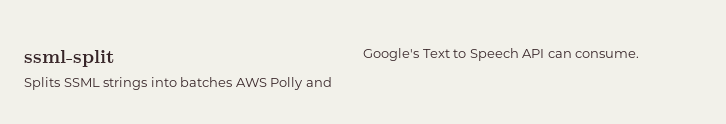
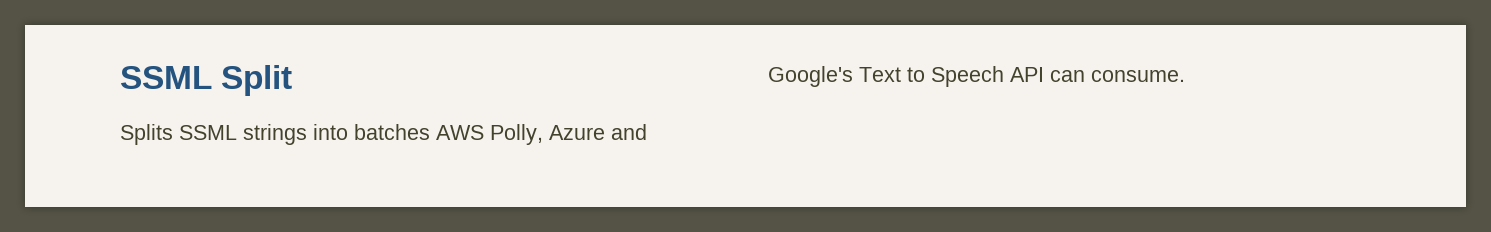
[24,50,115,67] ssml-split -> [120,65,293,96] SSML Split
[270,77,304,90] Polly -> [490,124,605,145] Polly, Azure

